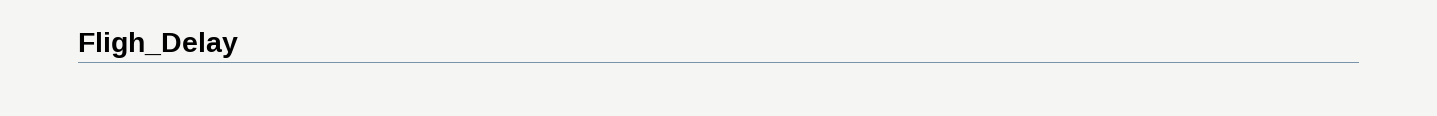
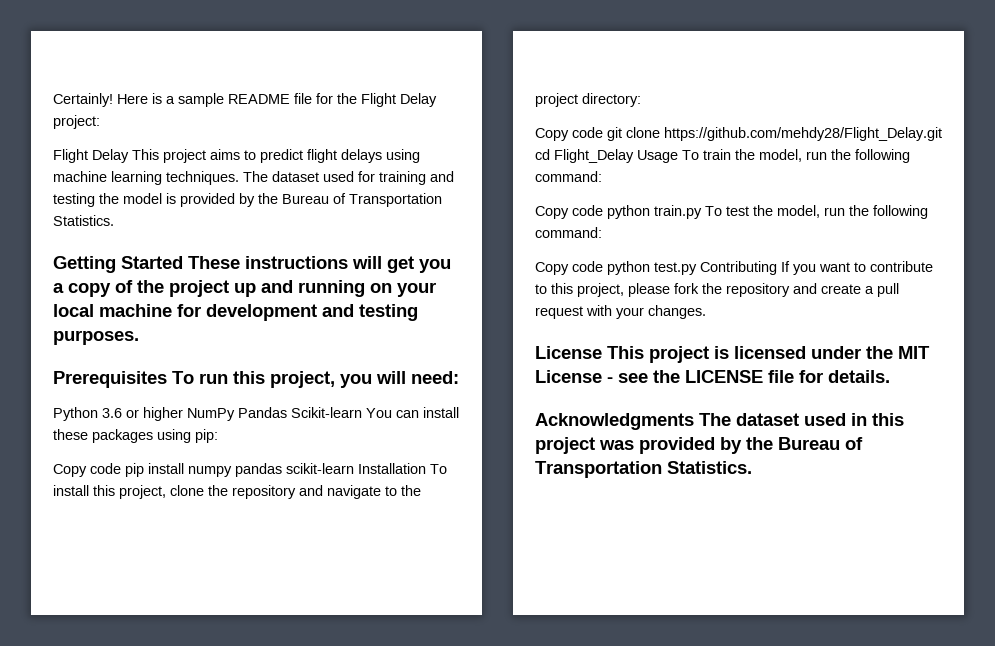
[78,32,238,58] Fligh_Delay -> [53,93,437,107] [53,115,100,129] [53,149,420,163] [53,171,454,185] [53,193,442,207] [53,215,114,226] [53,256,451,273] [53,280,436,297] [53,304,418,321] [53,330,139,345] [53,371,459,388] [53,407,459,421] [53,429,218,443] [53,463,447,477] [53,485,421,499] [535,93,641,107] [535,127,942,141] [535,149,910,163] [535,171,602,182] [535,205,928,219] [535,227,602,238] [535,261,933,275] [535,283,899,297] [535,305,706,319] [535,346,930,363] [535,370,890,383] [535,413,904,430] [535,437,863,454] [535,461,752,478] Certainly! Here is a sample README file for the Flight Delay project: // Flight Delay This project aims to predict flight delays using machine learning techniques. The dataset used for training and testing the model is provided by the Bureau of Transportation Statistics. // Getting Started These instructions will get you a copy of the project up and running on your local machine for development and testing purposes. // Prerequisites To run this project, you will need: // Python 3.6 or higher NumPy Pandas Scikit-learn You can install these packages using pip: // Copy code pip install numpy pandas scikit-learn Installation To install this project, clone the repository and navigate to the project directory: // Copy code git clone https://github.com/mehdy28/Flight_Delay.git cd Flight_Delay Usage To train the model, run the following command: // Copy code python train.py To test the model, run the following command: // Copy code python test.py Contributing If you want to contribute to this project, please fork the repository and create a pull request with your changes. // License This project is licensed under the MIT License - see the LICENSE file for details. // Acknowledgments The dataset used in this project was provided by the Bureau of Transportation Statistics.

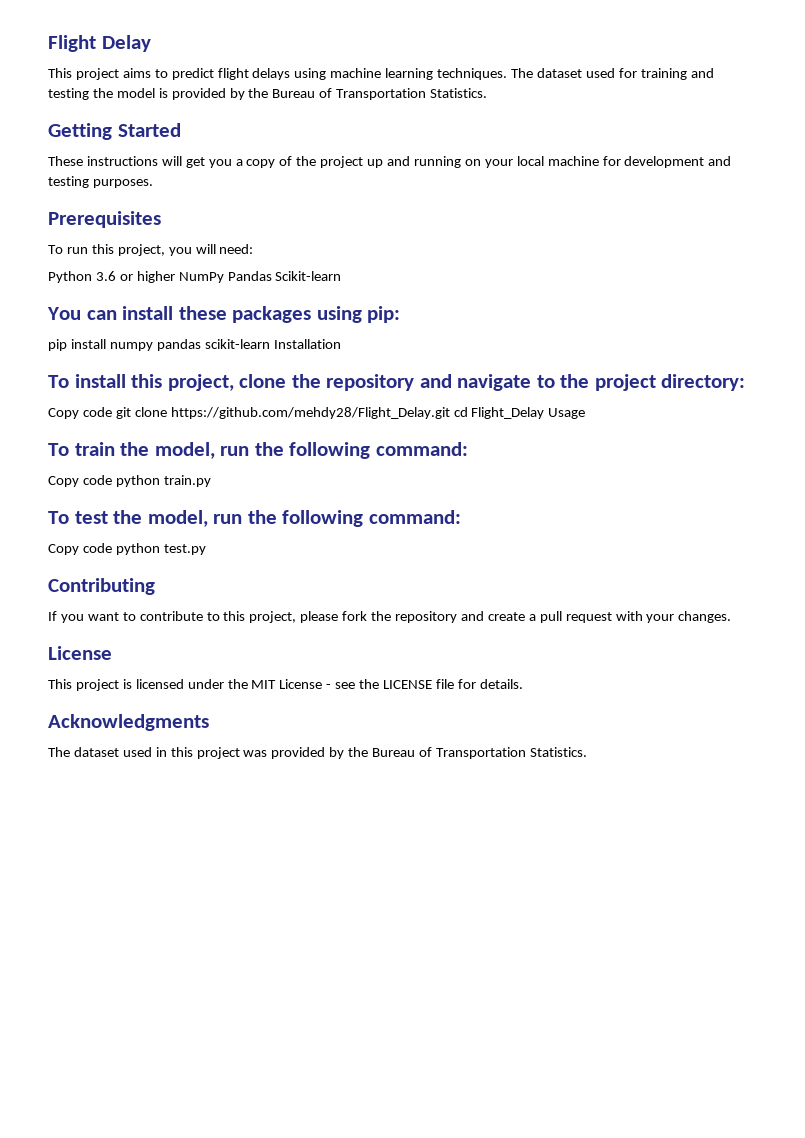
[53,93,437,107] [53,115,100,129] [53,149,129,163] Certainly! Here is a sample README file for the Flight Delay project: // Flight Delay -> [48,35,151,52] Flight Delay //
(183, 262) none -> (181, 130) //
(167, 379) none -> (161, 219) //
(362, 412) none -> (342, 276) //
[53,463,121,477] Copy code -> (401, 314) none
(426, 468) none -> (341, 344) //
(678, 156) none -> (586, 413) //
(702, 212) none -> (211, 481) //
(697, 268) none -> (206, 549) //
(777, 268) none -> (155, 586) //
(602, 352) none -> (112, 653) //
(694, 421) none -> (209, 722) //

